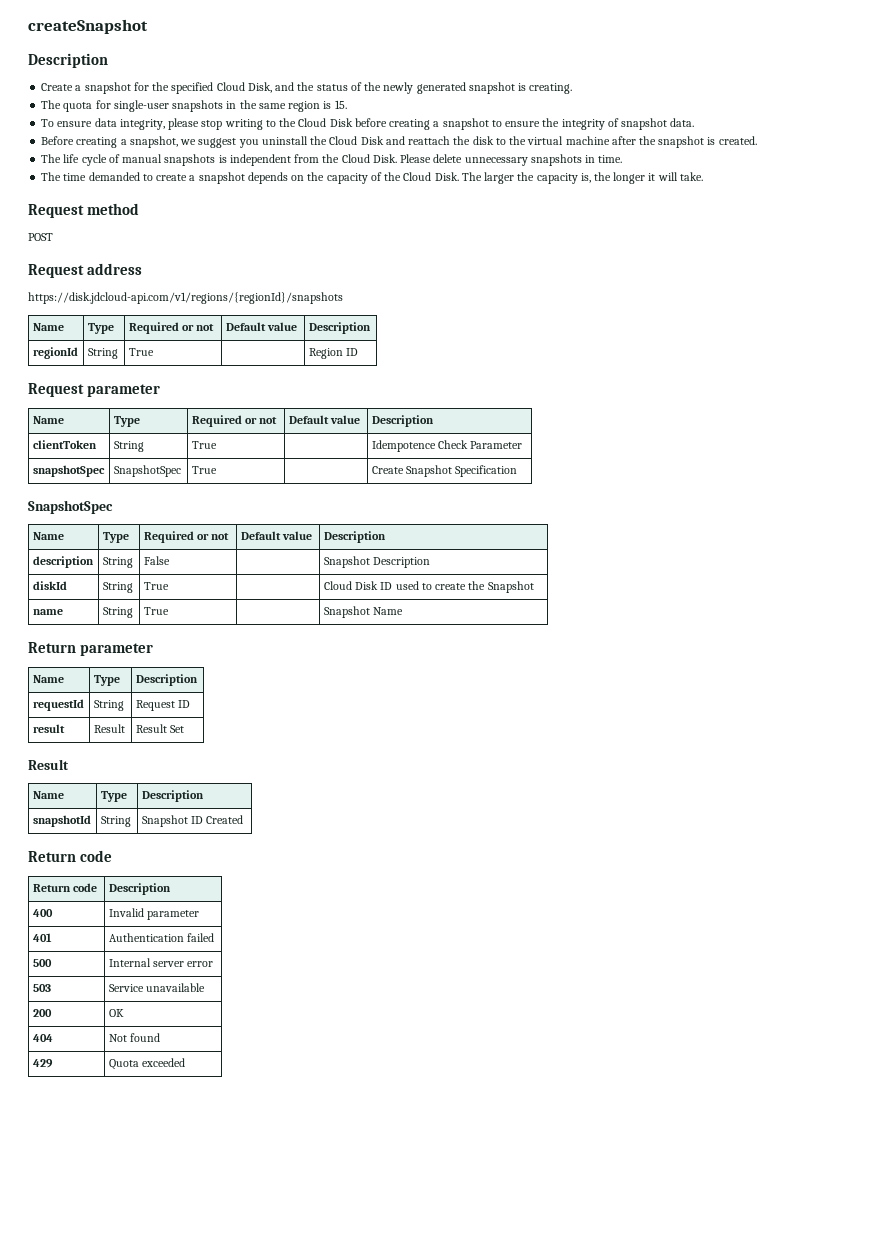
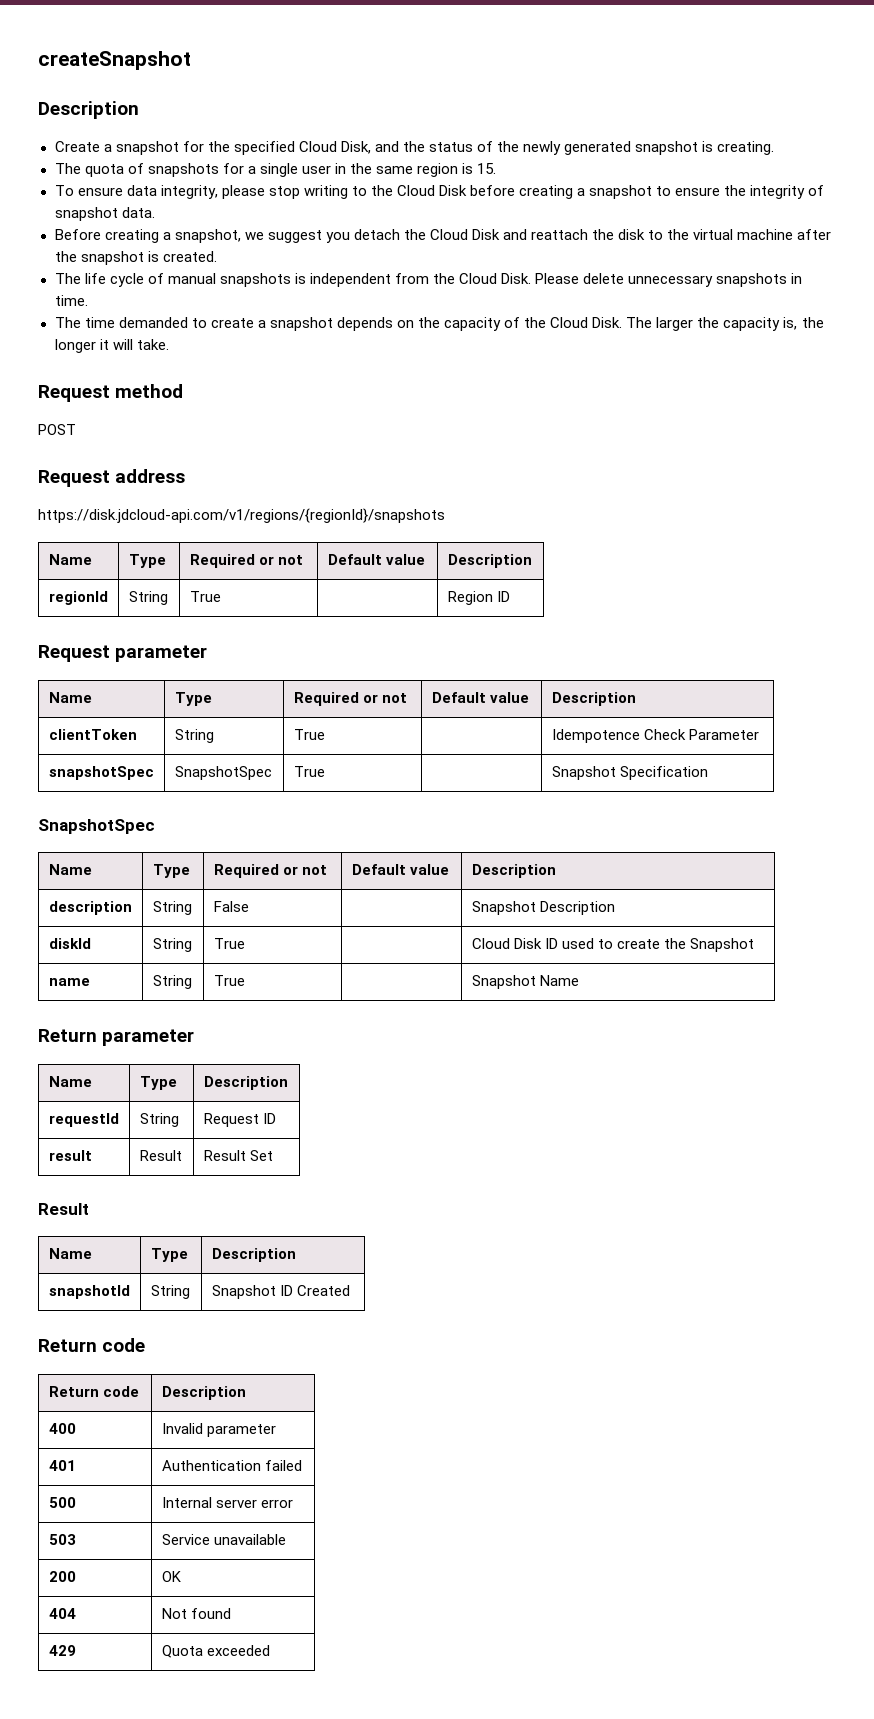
[95,100,224,112] for single-user snapshots -> [127,163,331,177] of snapshots for a single user
[261,136,308,145] uninstall -> [353,229,400,240] detach
[371,466,404,474] Create -> (325, 771) none

